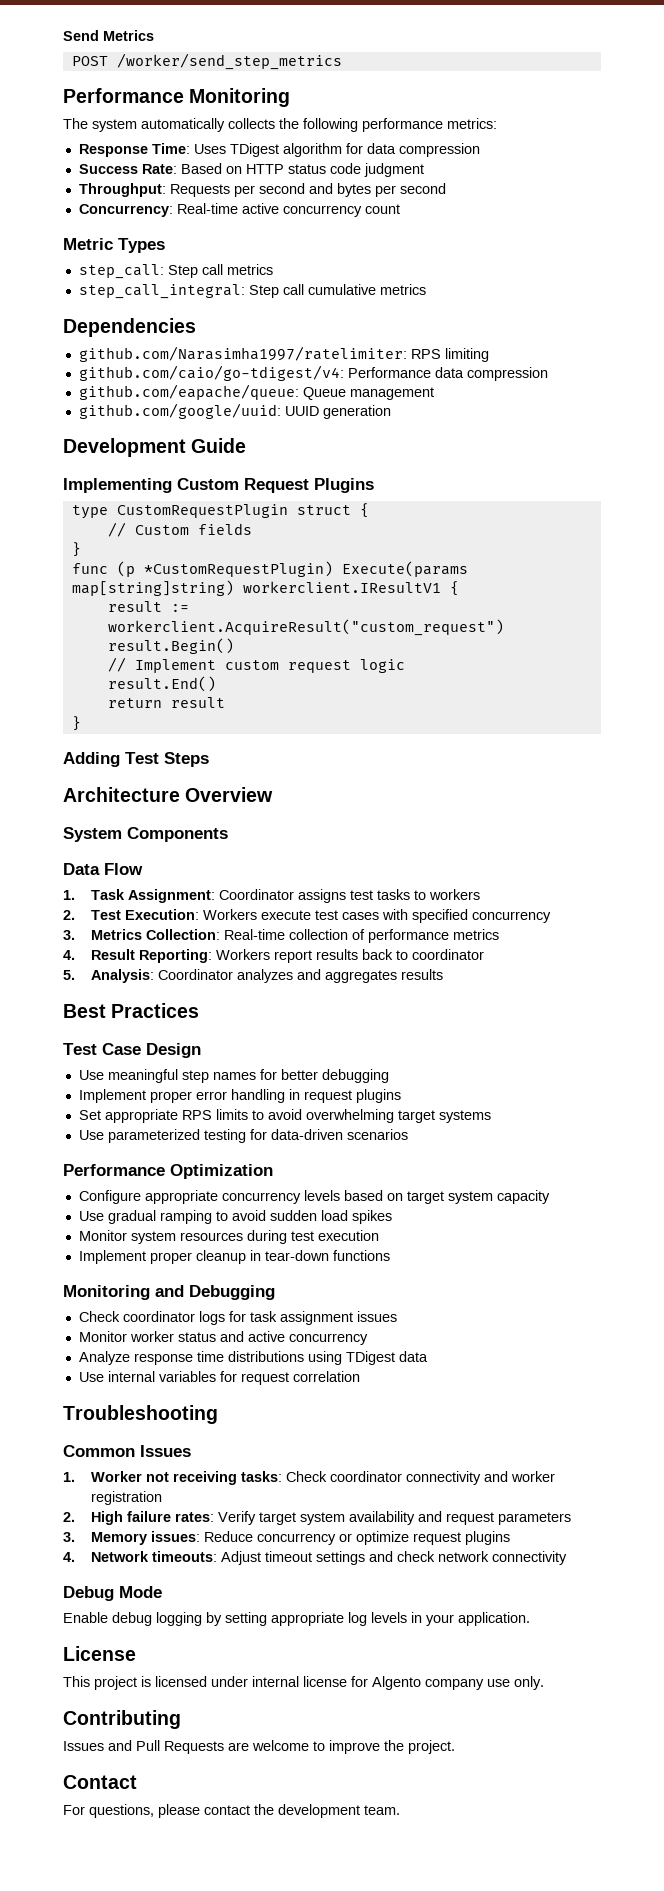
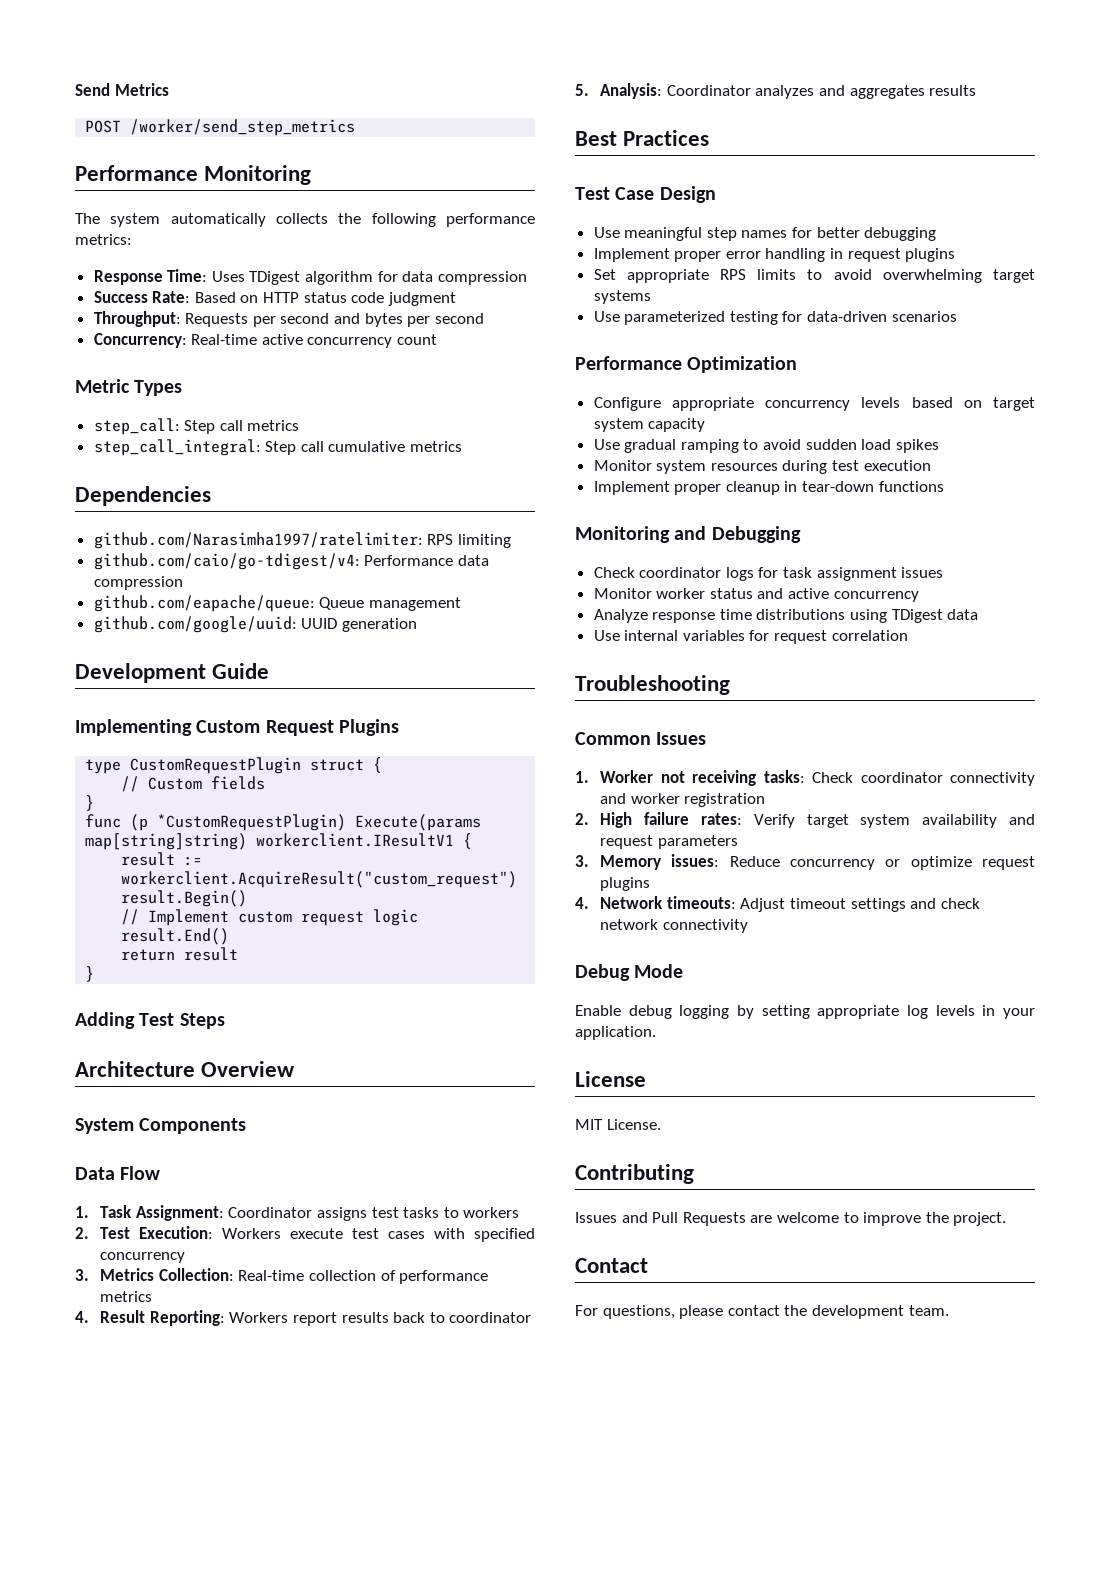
[63,1676,544,1690] This project is licensed under internal license for Algento company use only. -> [575,1119,661,1130] MIT License.

